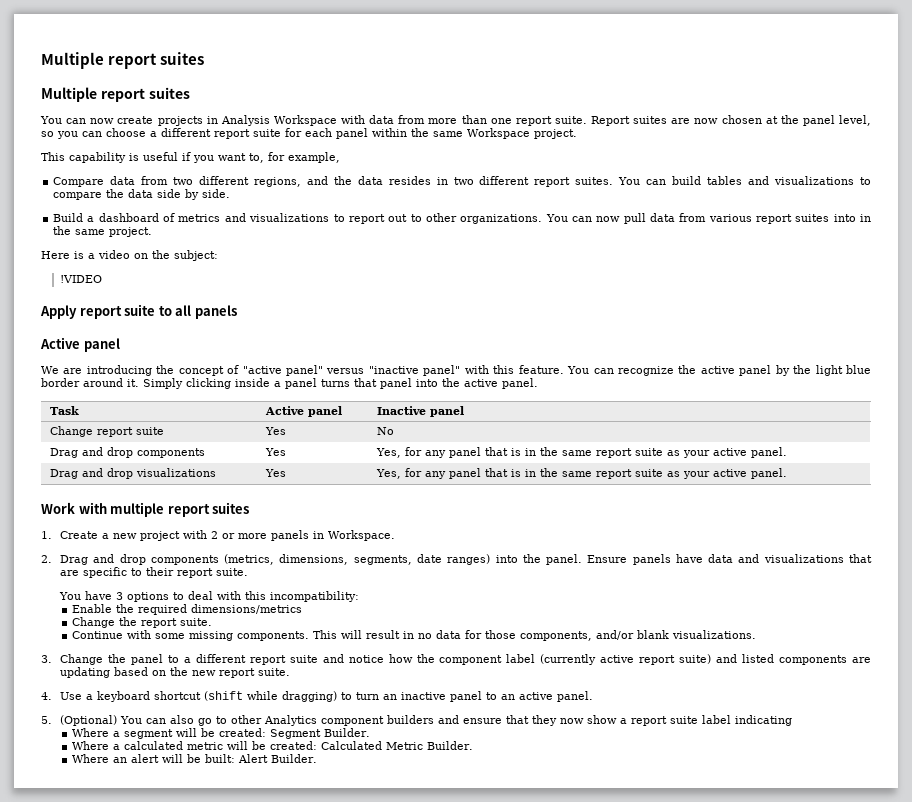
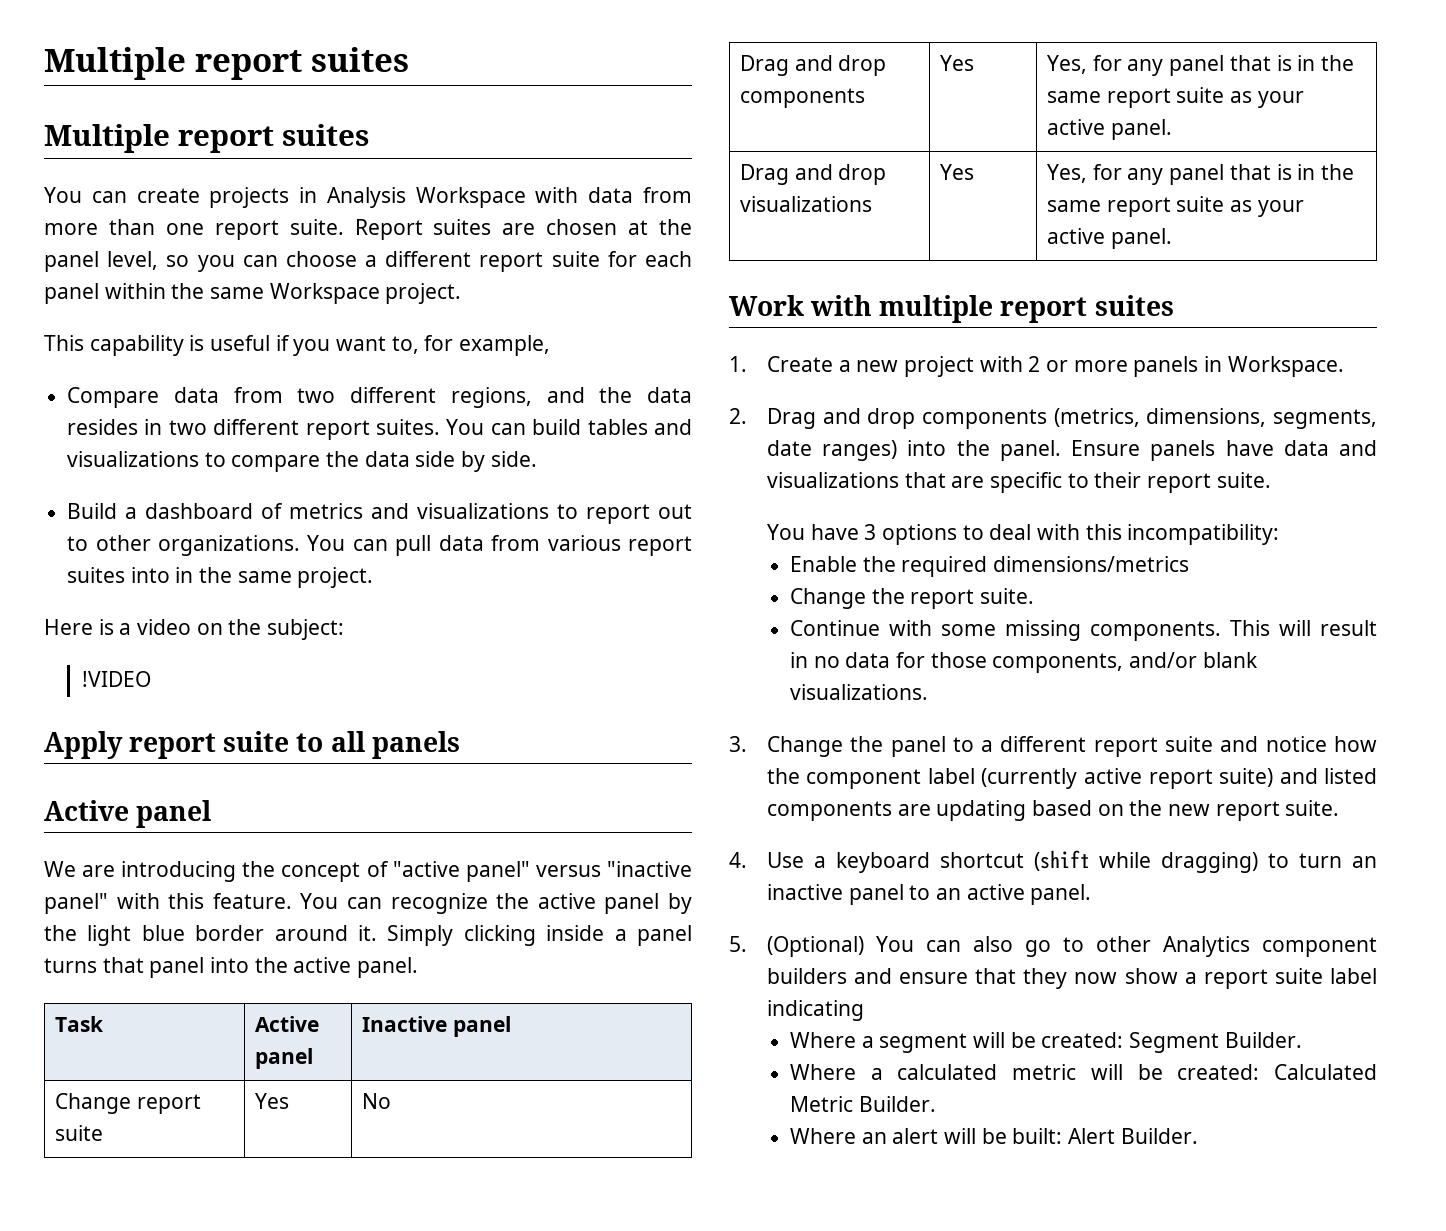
[90,118,115,124] now -> (127, 197) none
[694,118,719,124] now -> (536, 229) none
[596,216,621,222] now -> (388, 545) none

